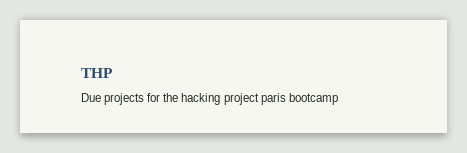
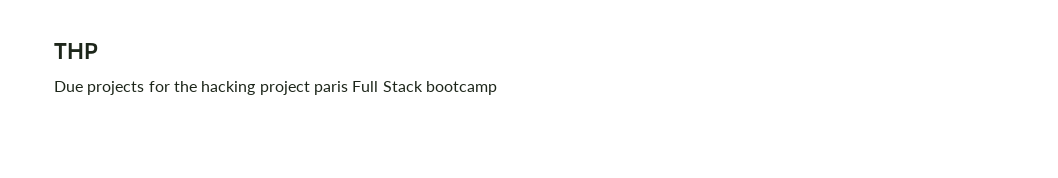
(286, 99) none -> [352,81,423,92] Full Stack

